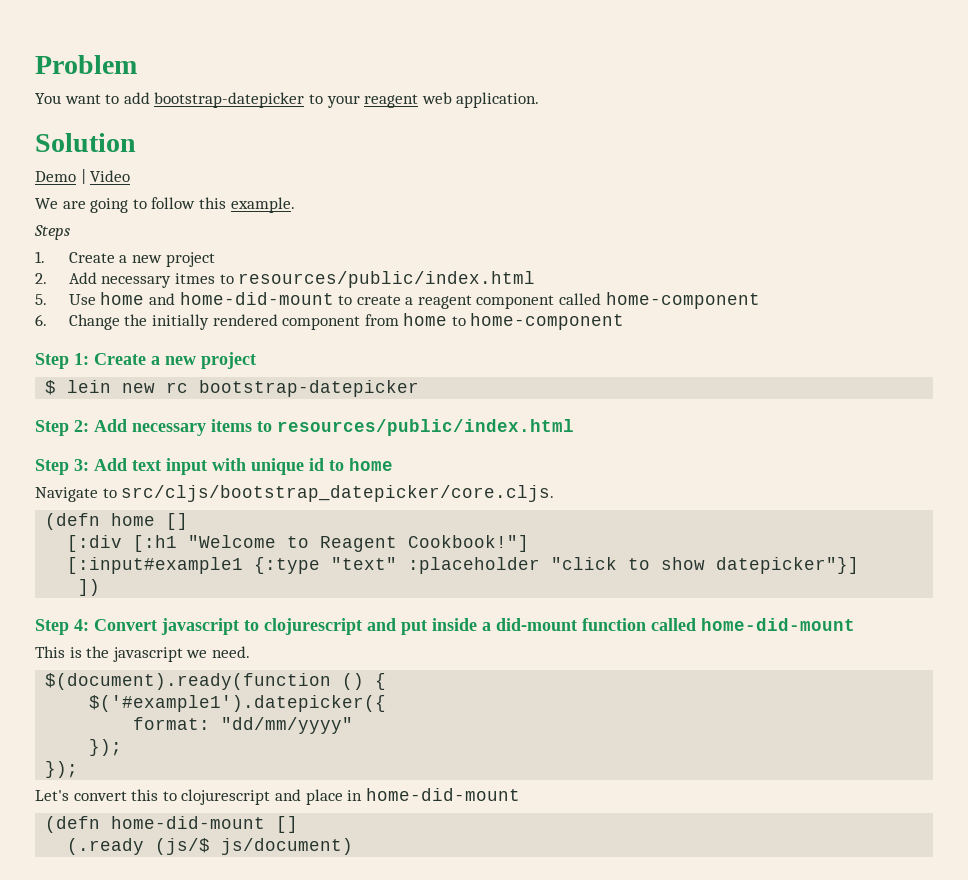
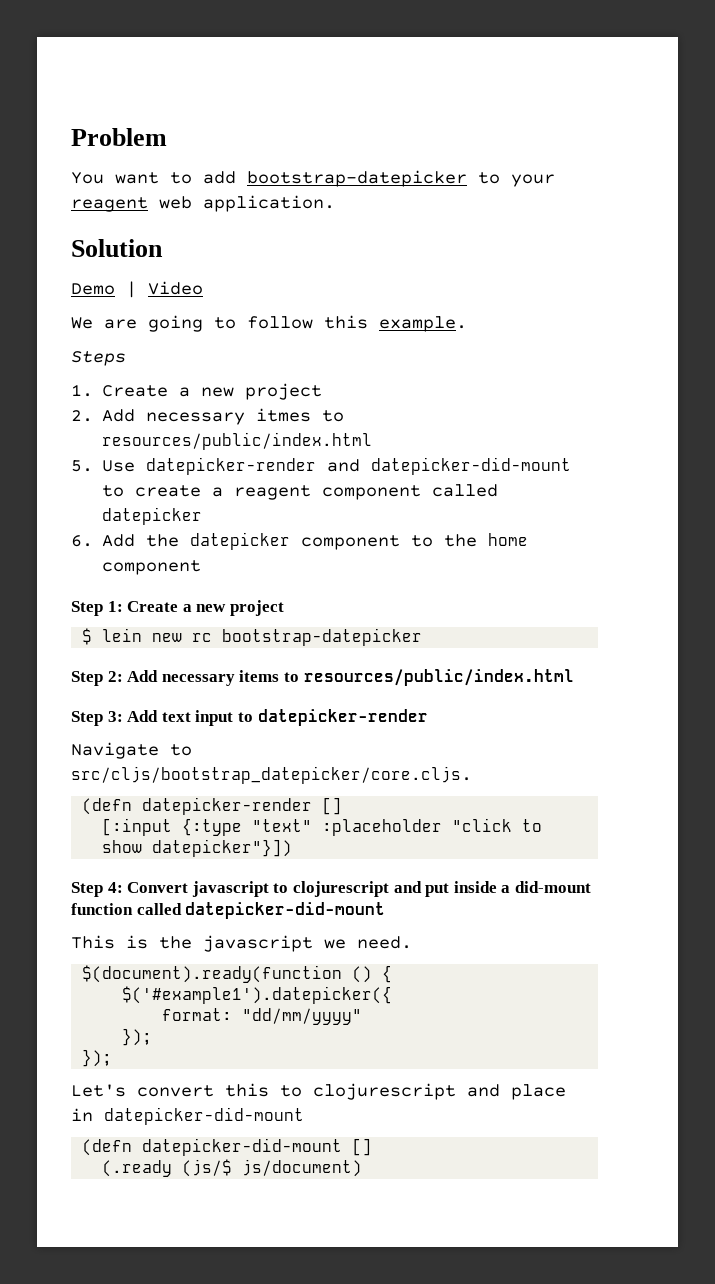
[100,292,334,305] home and home-did-mount -> [146,457,572,475] datepicker-render and datepicker-did-mount
[605,292,760,309] home-component -> [102,507,203,525] datepicker
[68,313,625,330] Change the initially rendered component from home to home-component -> [102,532,529,550] [102,560,202,575] Add the datepicker component to the home component
[212,458,393,475] with unique id to home -> [237,709,428,726] to datepicker-render
[111,513,189,530] [67,535,530,552] [67,557,244,574] home [] // [:div [:h1 "Welcome to Reagent Cookbook!"] // [:input#example1 -> [142,797,343,815] [102,818,173,836] datepicker-render [] // [:input
[716,557,860,574] [78,579,101,596] datepicker"}] // ]) -> [152,839,293,857] datepicker"}])
[701,618,855,631] home-did-mount -> [185,902,386,919] datepicker-did-mount
[365,788,520,801] [45,816,266,833] home-did-mount // (defn home-did-mount -> [104,1107,304,1125] [82,1138,343,1156] datepicker-did-mount // (defn datepicker-did-mount

